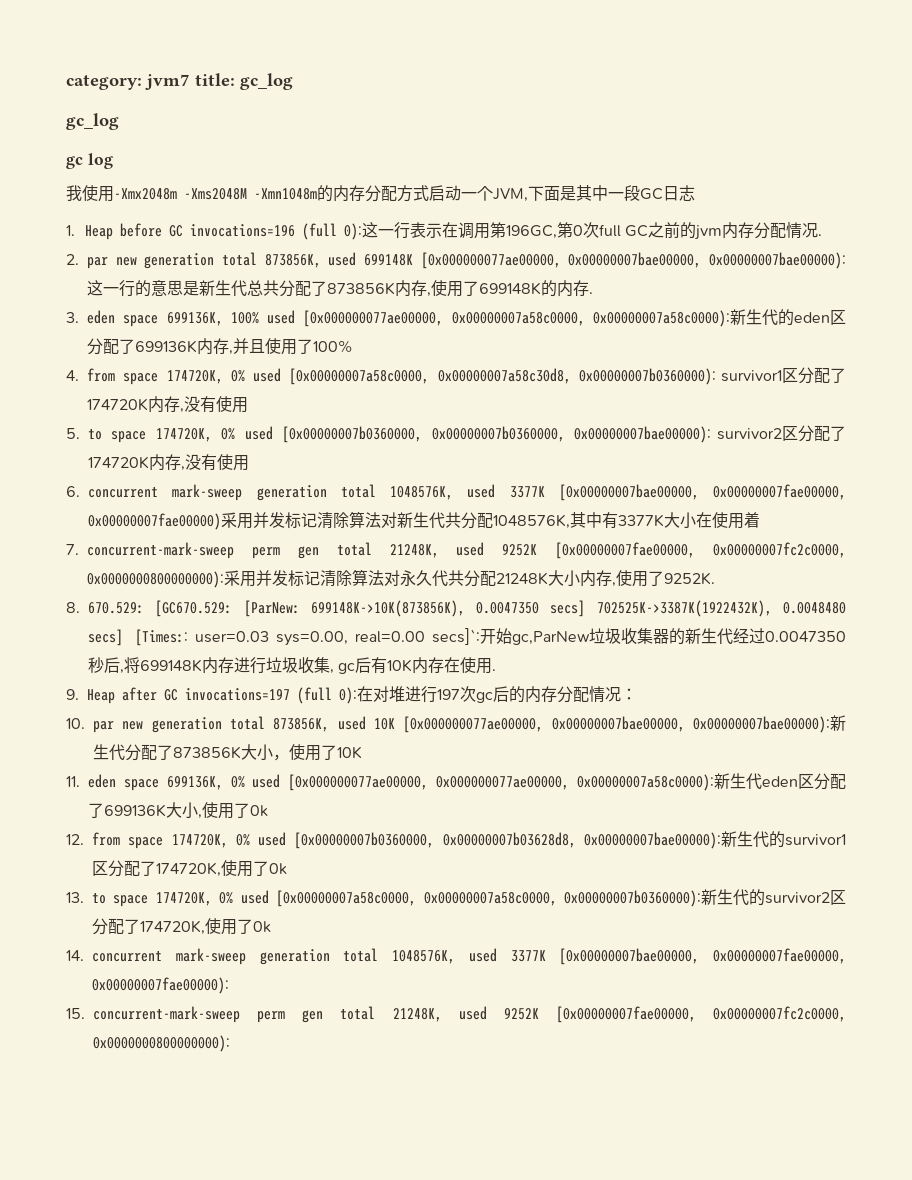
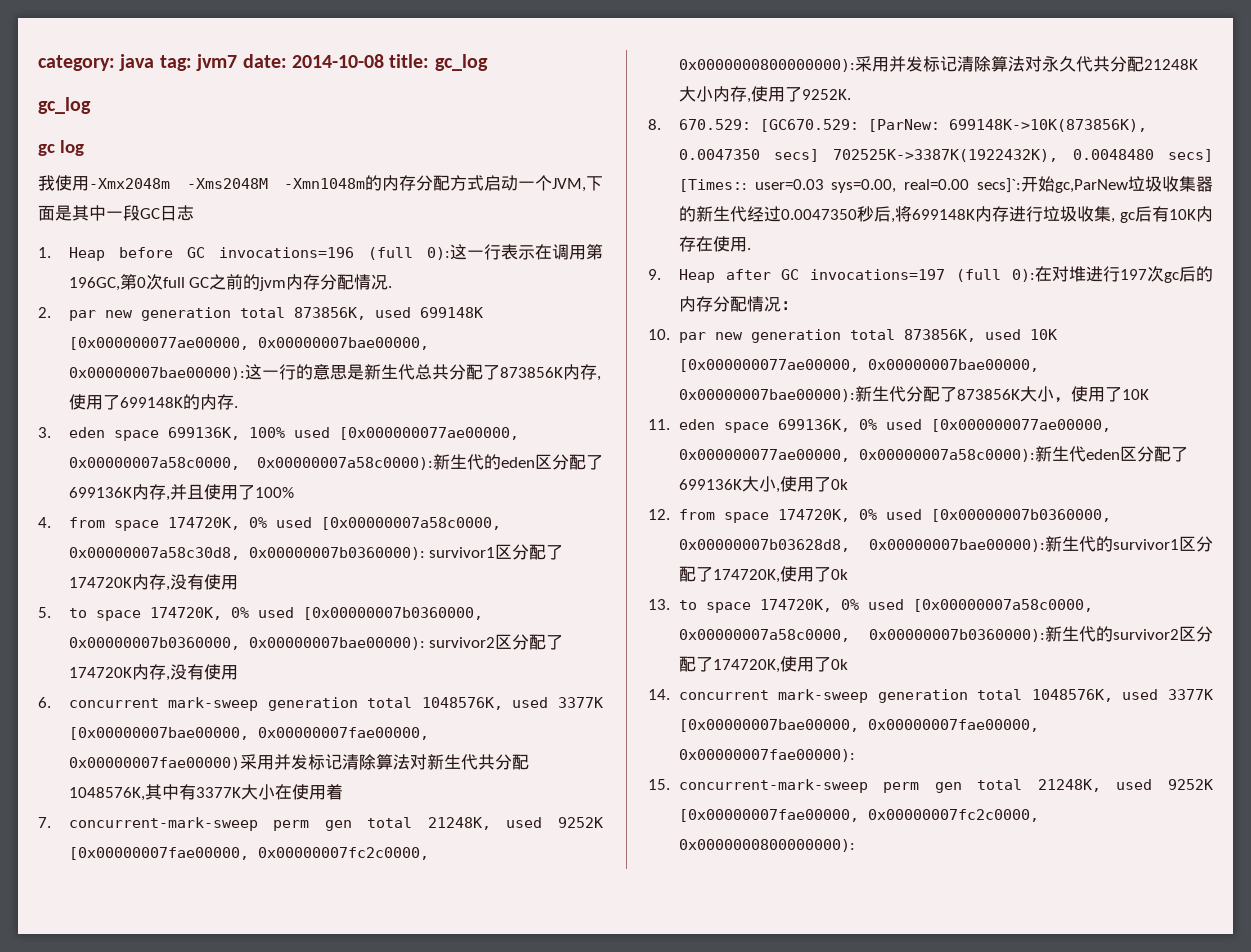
[145,74,190,90] jvm7 -> [119,54,384,71] java tag: jvm7 date: 2014-10-08

